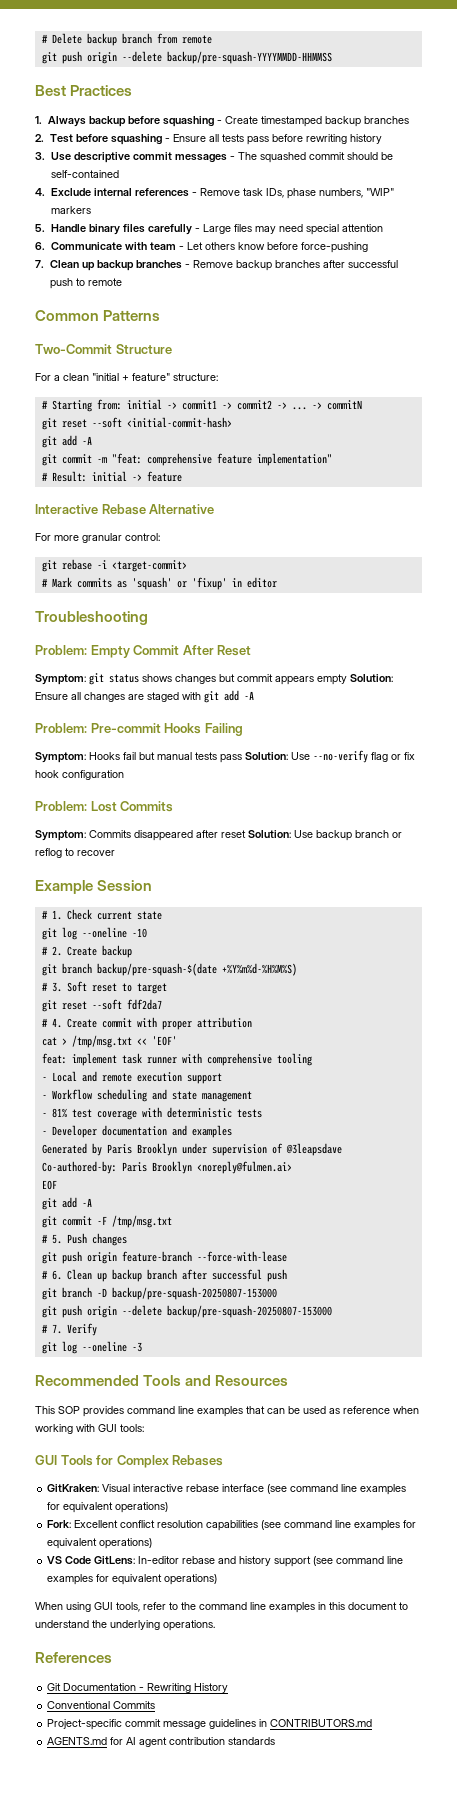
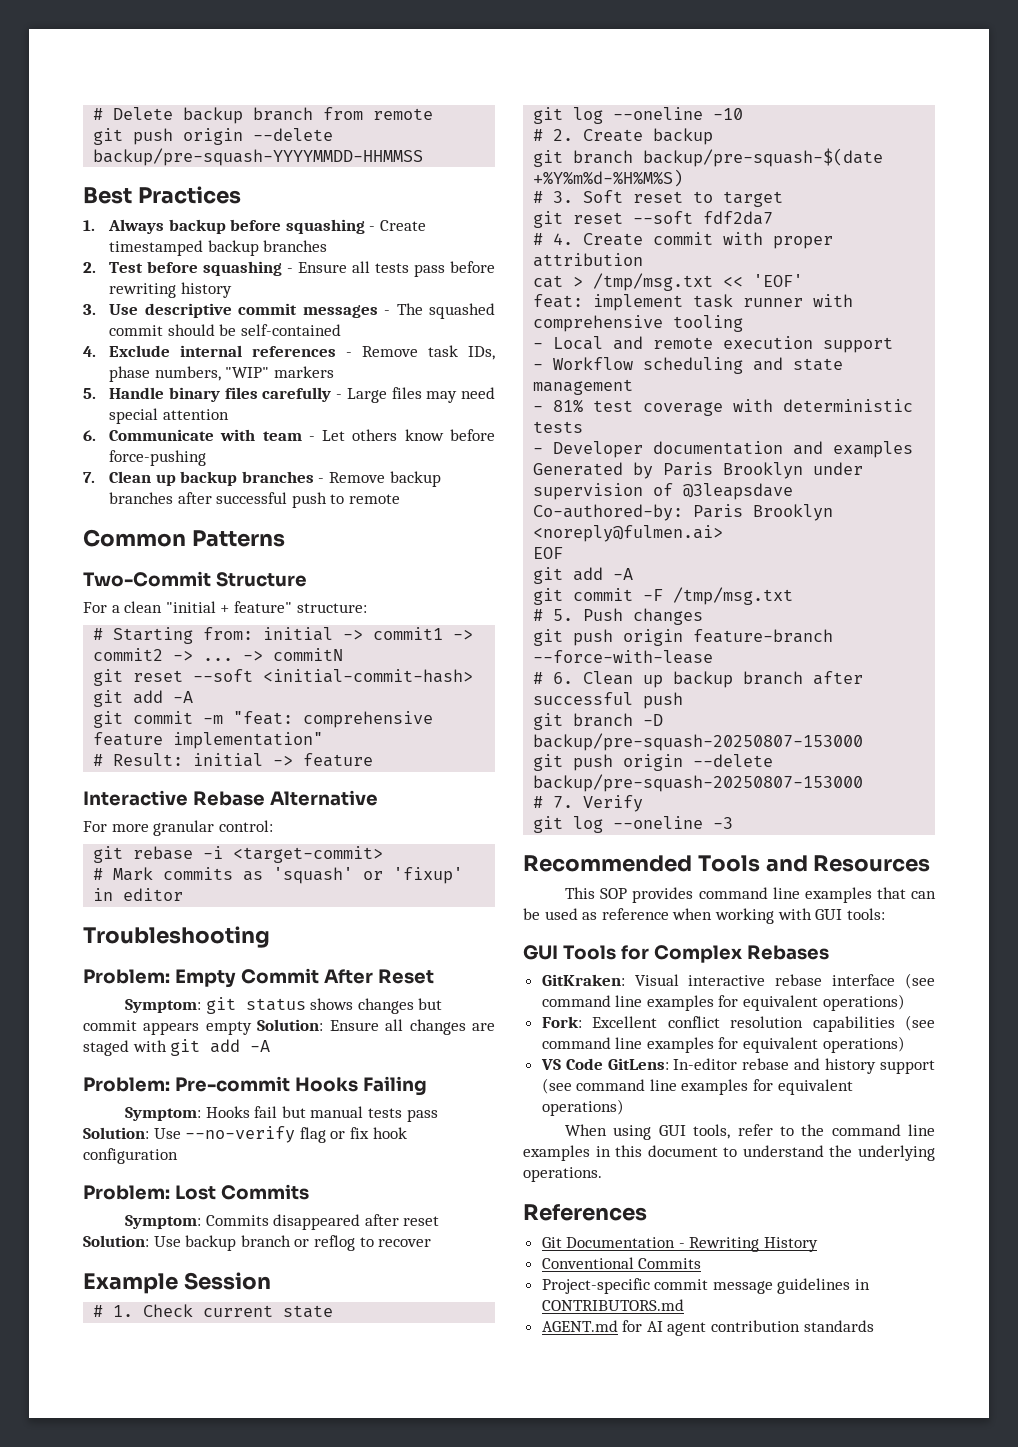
[47,1737,108,1745] AGENTS.md -> [541,1320,618,1332] AGENT.md

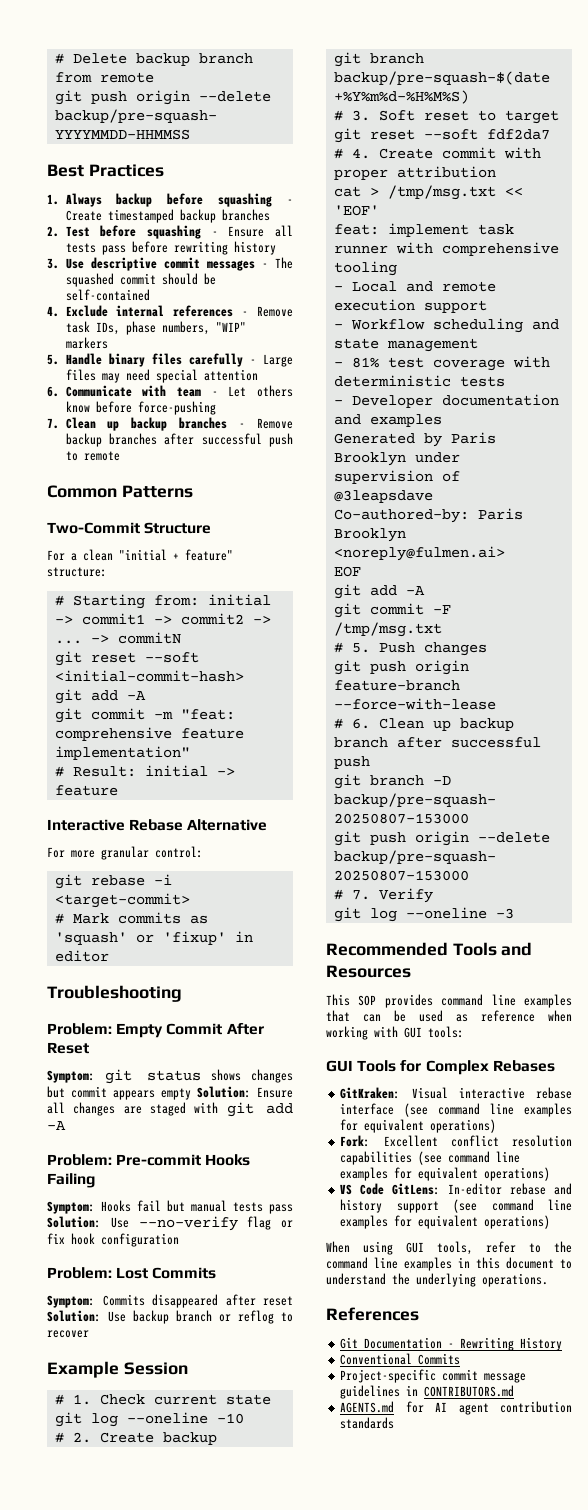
[541,1320,618,1332] AGENT.md -> [340,1401,395,1413] AGENTS.md

